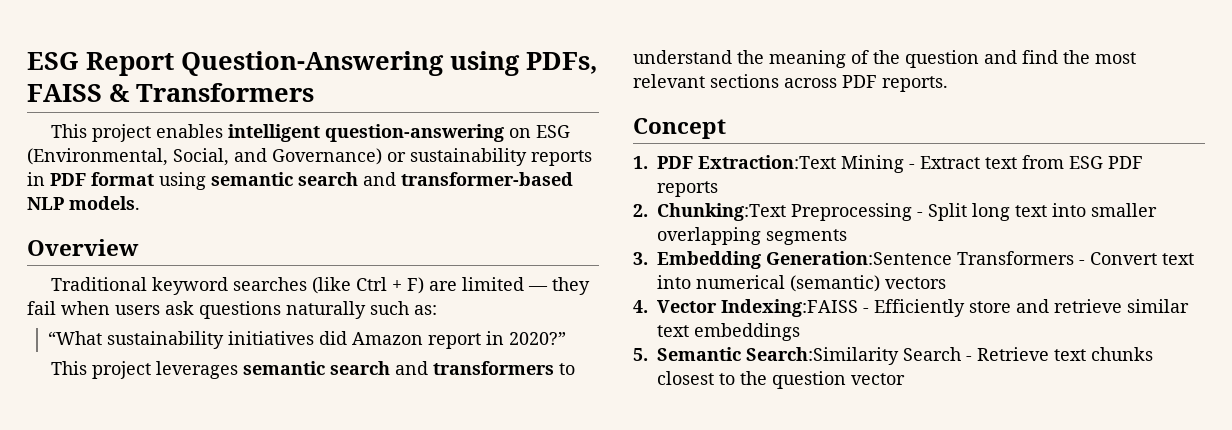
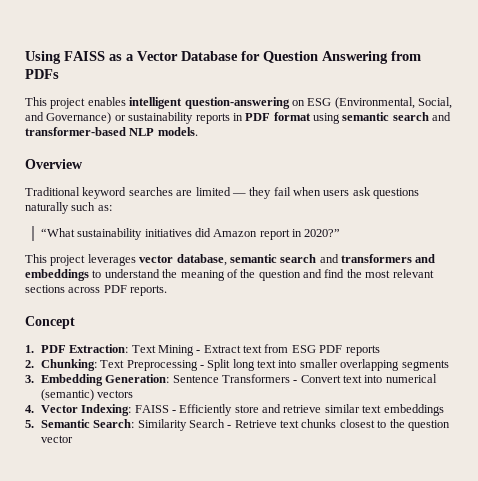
[27,51,598,76] [27,83,314,102] ESG Report Question-Answering using PDFs, FAISS & Transformers -> [25,51,421,64] [25,69,59,79] Using FAISS as a Vector Database for Question Answering from PDFs
[312,277,425,294] (like Ctrl + F) -> (173, 191) none
(239, 370) none -> [139,254,227,266] vector database,
(555, 368) none -> [415,254,436,263] [25,269,89,281] and embeddings
[698,155,836,169] Extraction:Text -> [69,344,156,353] Extraction: Text
[657,203,786,221] Chunking:Text -> [40,359,125,371] Chunking: Text
[766,251,952,265] Generation:Sentence -> [105,374,219,383] Generation: Sentence
[721,299,858,317] Indexing:FAISS -> [81,404,169,416] Indexing: FAISS
[746,347,899,365] Search:Similarity -> [93,419,187,431] Search: Similarity

